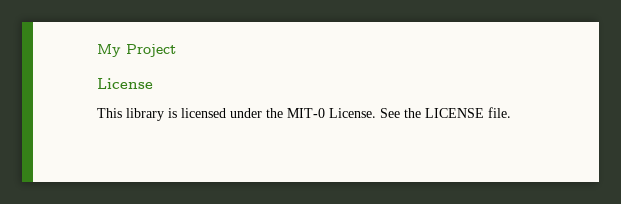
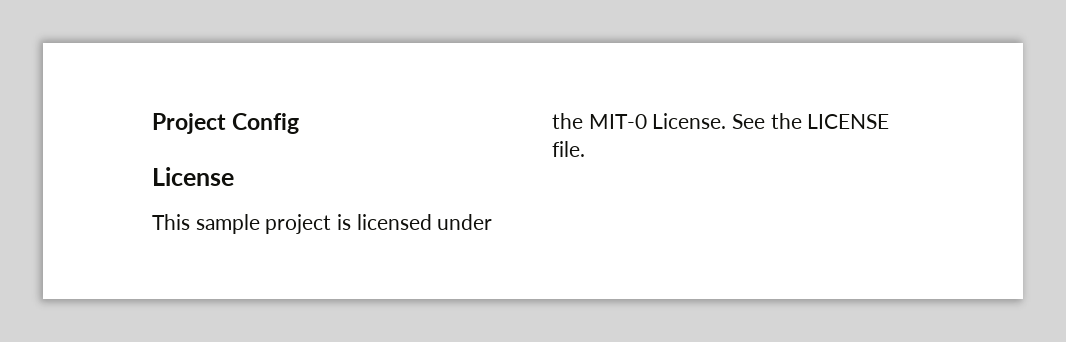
[97,44,121,57] My -> (152, 123) none
(176, 50) none -> [232,113,300,134] Config
[126,108,164,121] library -> [195,214,332,234] sample project

